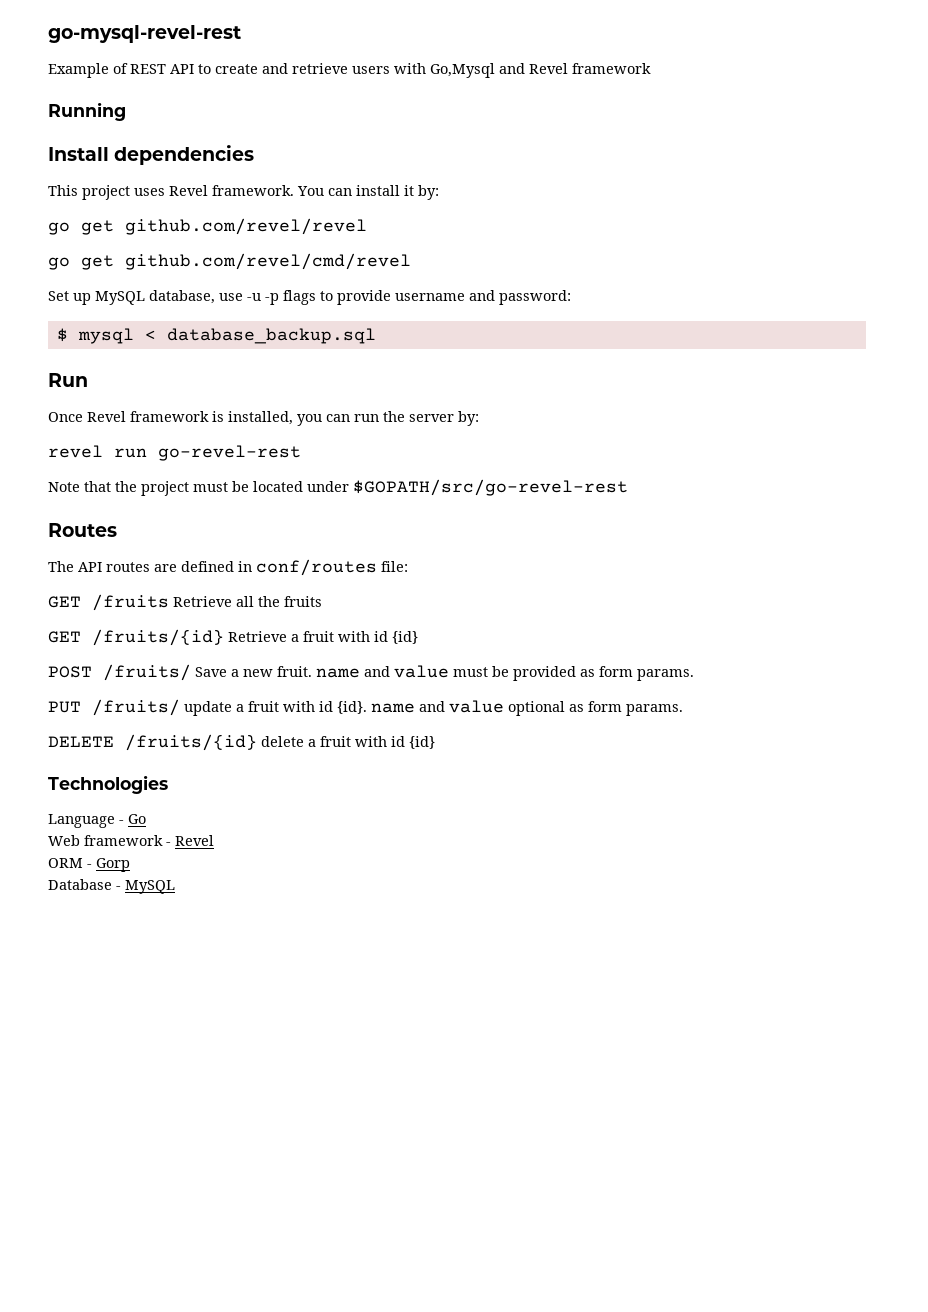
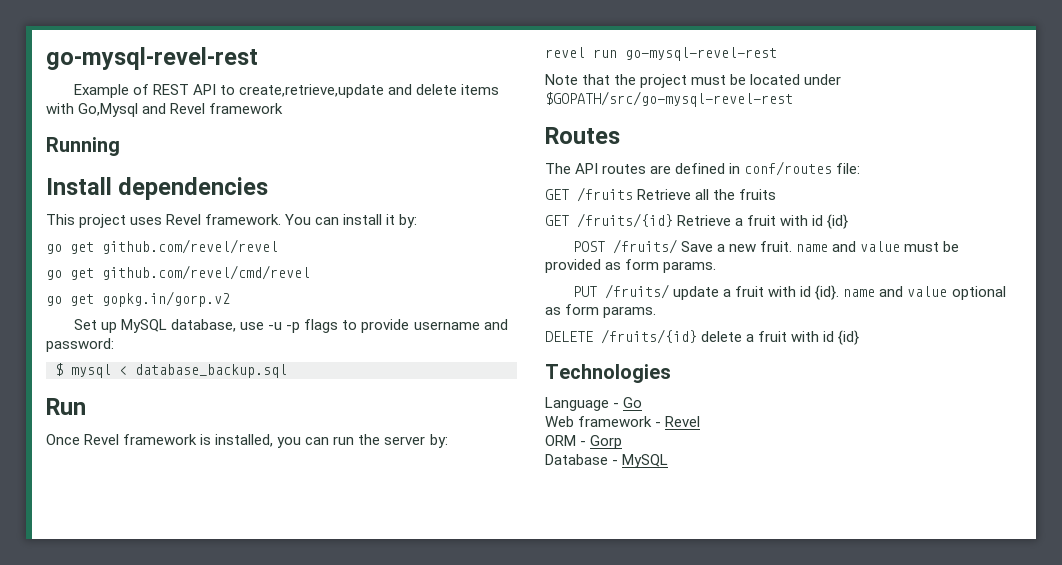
[215,63,390,74] create and retrieve users -> [239,84,500,98] create,retrieve,update and delete items
(411, 261) none -> [46,291,230,307] // go get gopkg.in/gorp.v2
[158,445,301,461] go-revel-rest -> [625,47,777,61] go-mysql-revel-rest
[353,479,628,496] $GOPATH/src/go-revel-rest -> [545,91,793,107] $GOPATH/src/go-mysql-revel-rest

